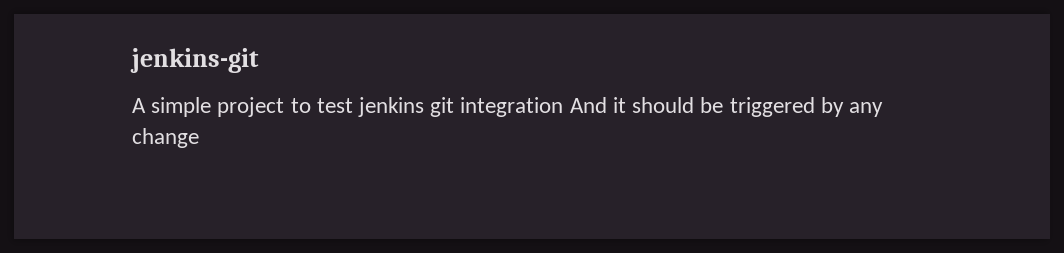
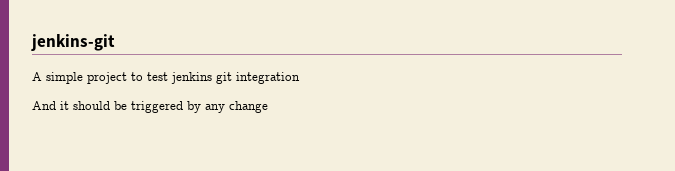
(564, 107) none -> (300, 78) //

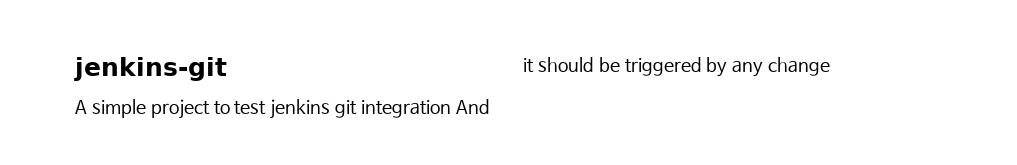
(300, 78) // -> (452, 109) none

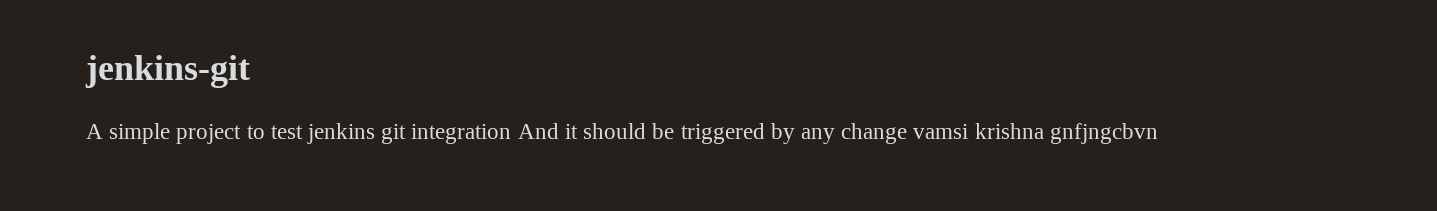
(831, 66) none -> [913,123,1158,144] vamsi krishna gnfjngcbvn

